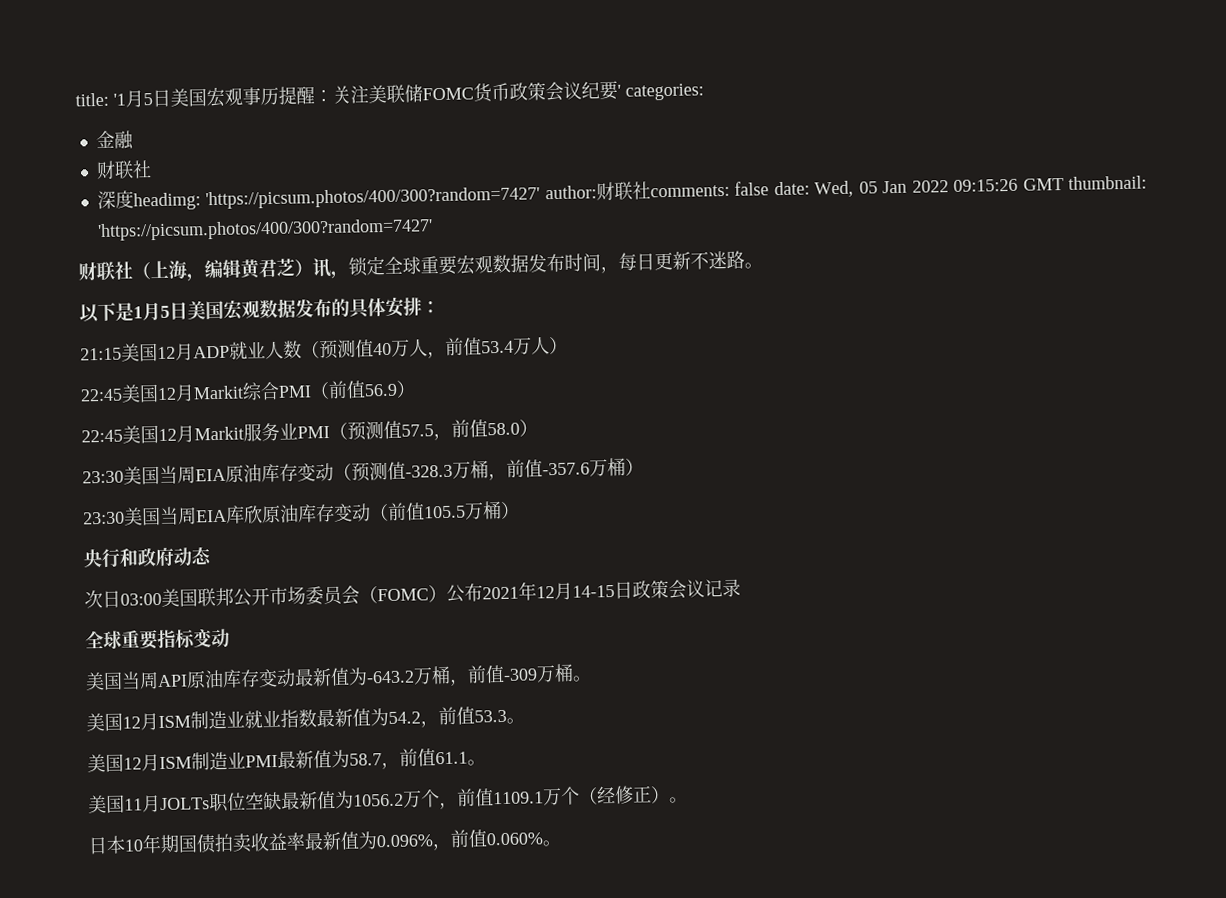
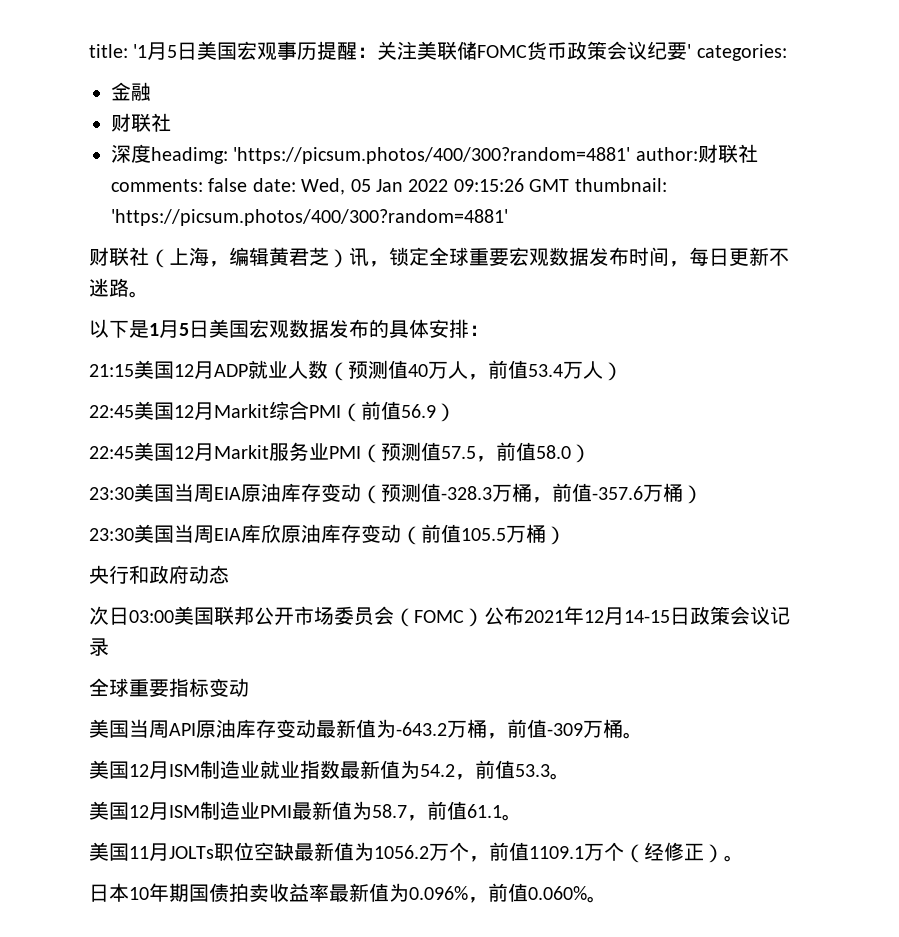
[205,186,541,210] 'https://picsum.photos/400/300?random=7427' -> [233,147,631,164] 'https://picsum.photos/400/300?random=4881'
[96,218,433,242] 'https://picsum.photos/400/300?random=7427' -> [111,209,508,226] 'https://picsum.photos/400/300?random=4881'

